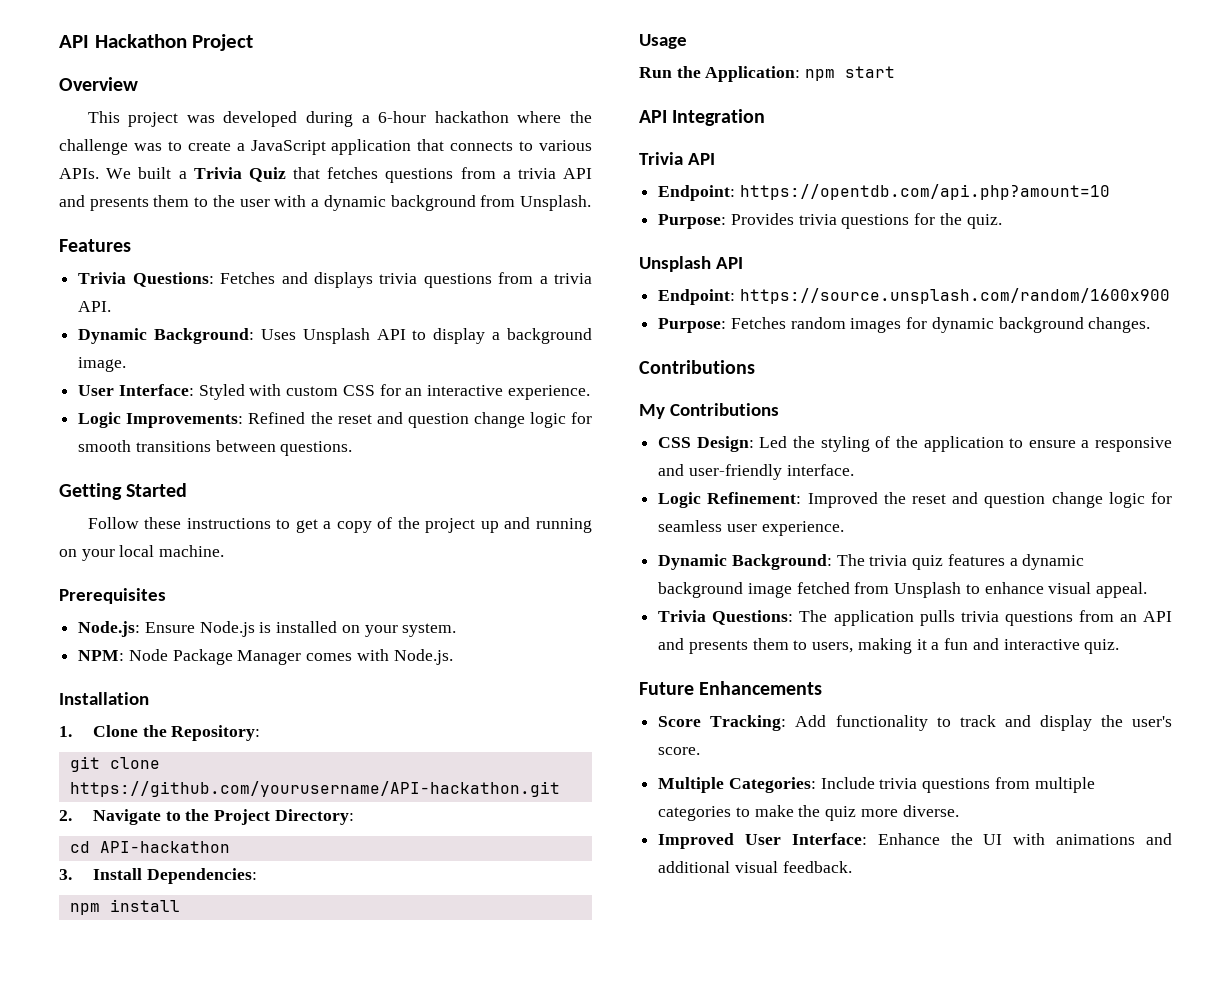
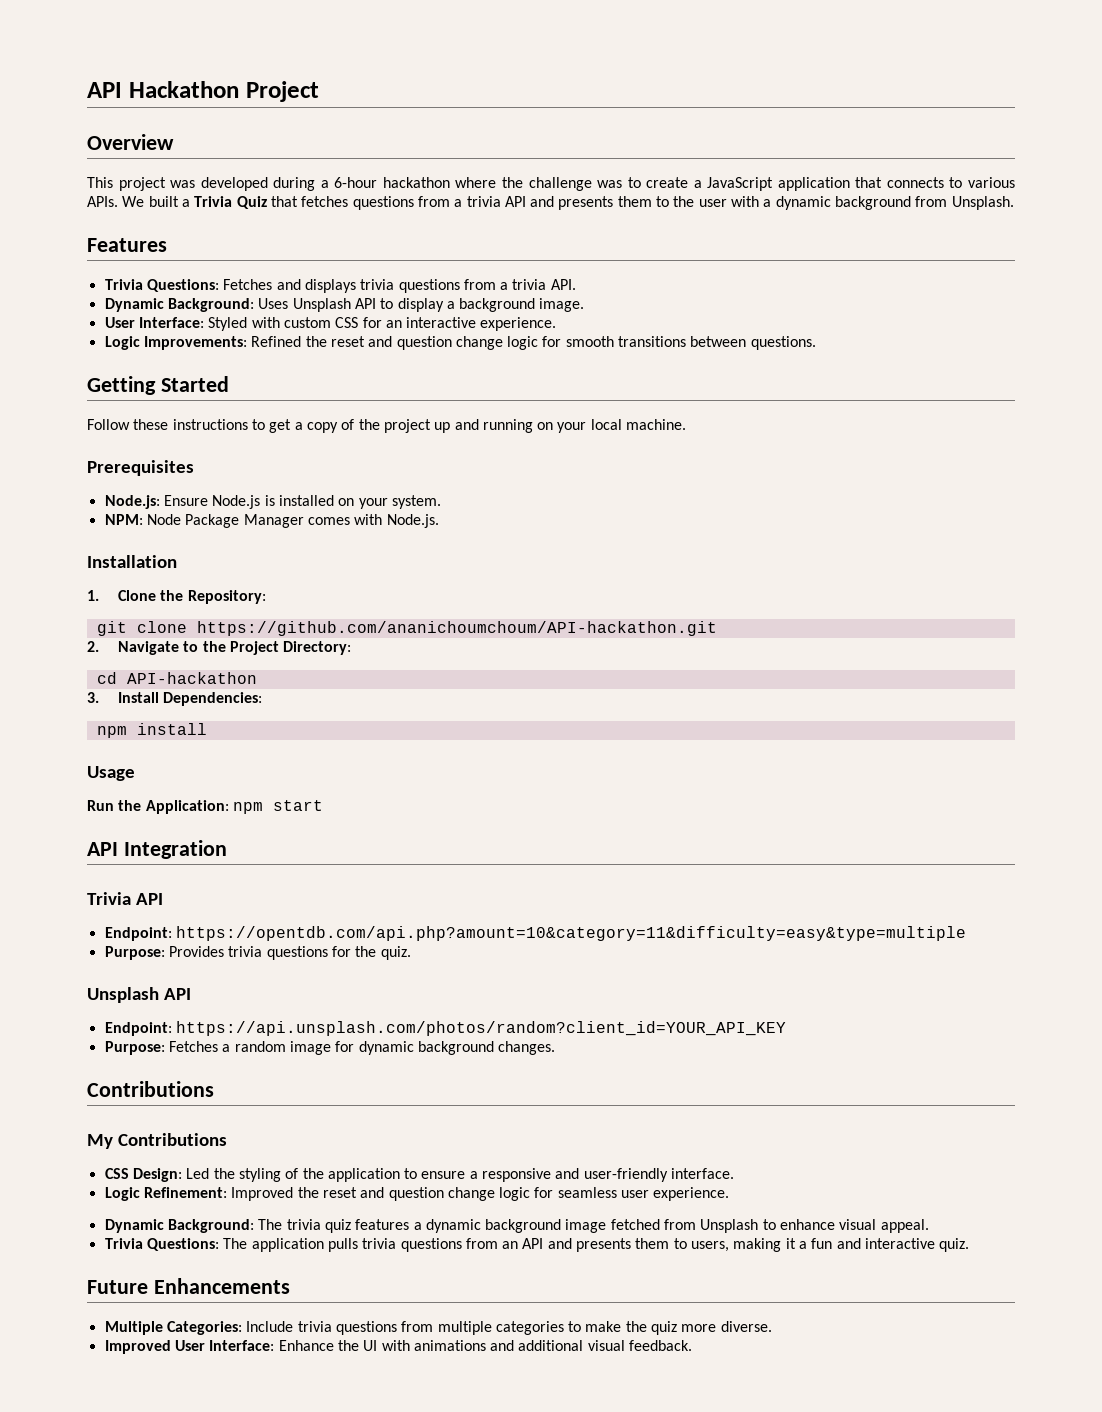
[69,781,560,797] https://github.com/yourusername/API-hackathon.git -> [196,621,717,636] https://github.com/ananichoumchoum/API-hackathon.git
[739,184,1110,200] https://opentdb.com/api.php?amount=10 -> [175,926,966,941] https://opentdb.com/api.php?amount=10&category=11&difficulty=easy&type=multiple
[739,288,1170,304] https://source.unsplash.com/random/1600x900 -> [175,1021,786,1036] https://api.unsplash.com/photos/random?client_id=YOUR_API_KEY
[790,317,902,333] random images -> [222,1041,331,1055] a random image
[658,715,1172,731] [658,747,701,755] // Score Tracking: Add functionality to track and display the user's score. -> (290, 1286) none

